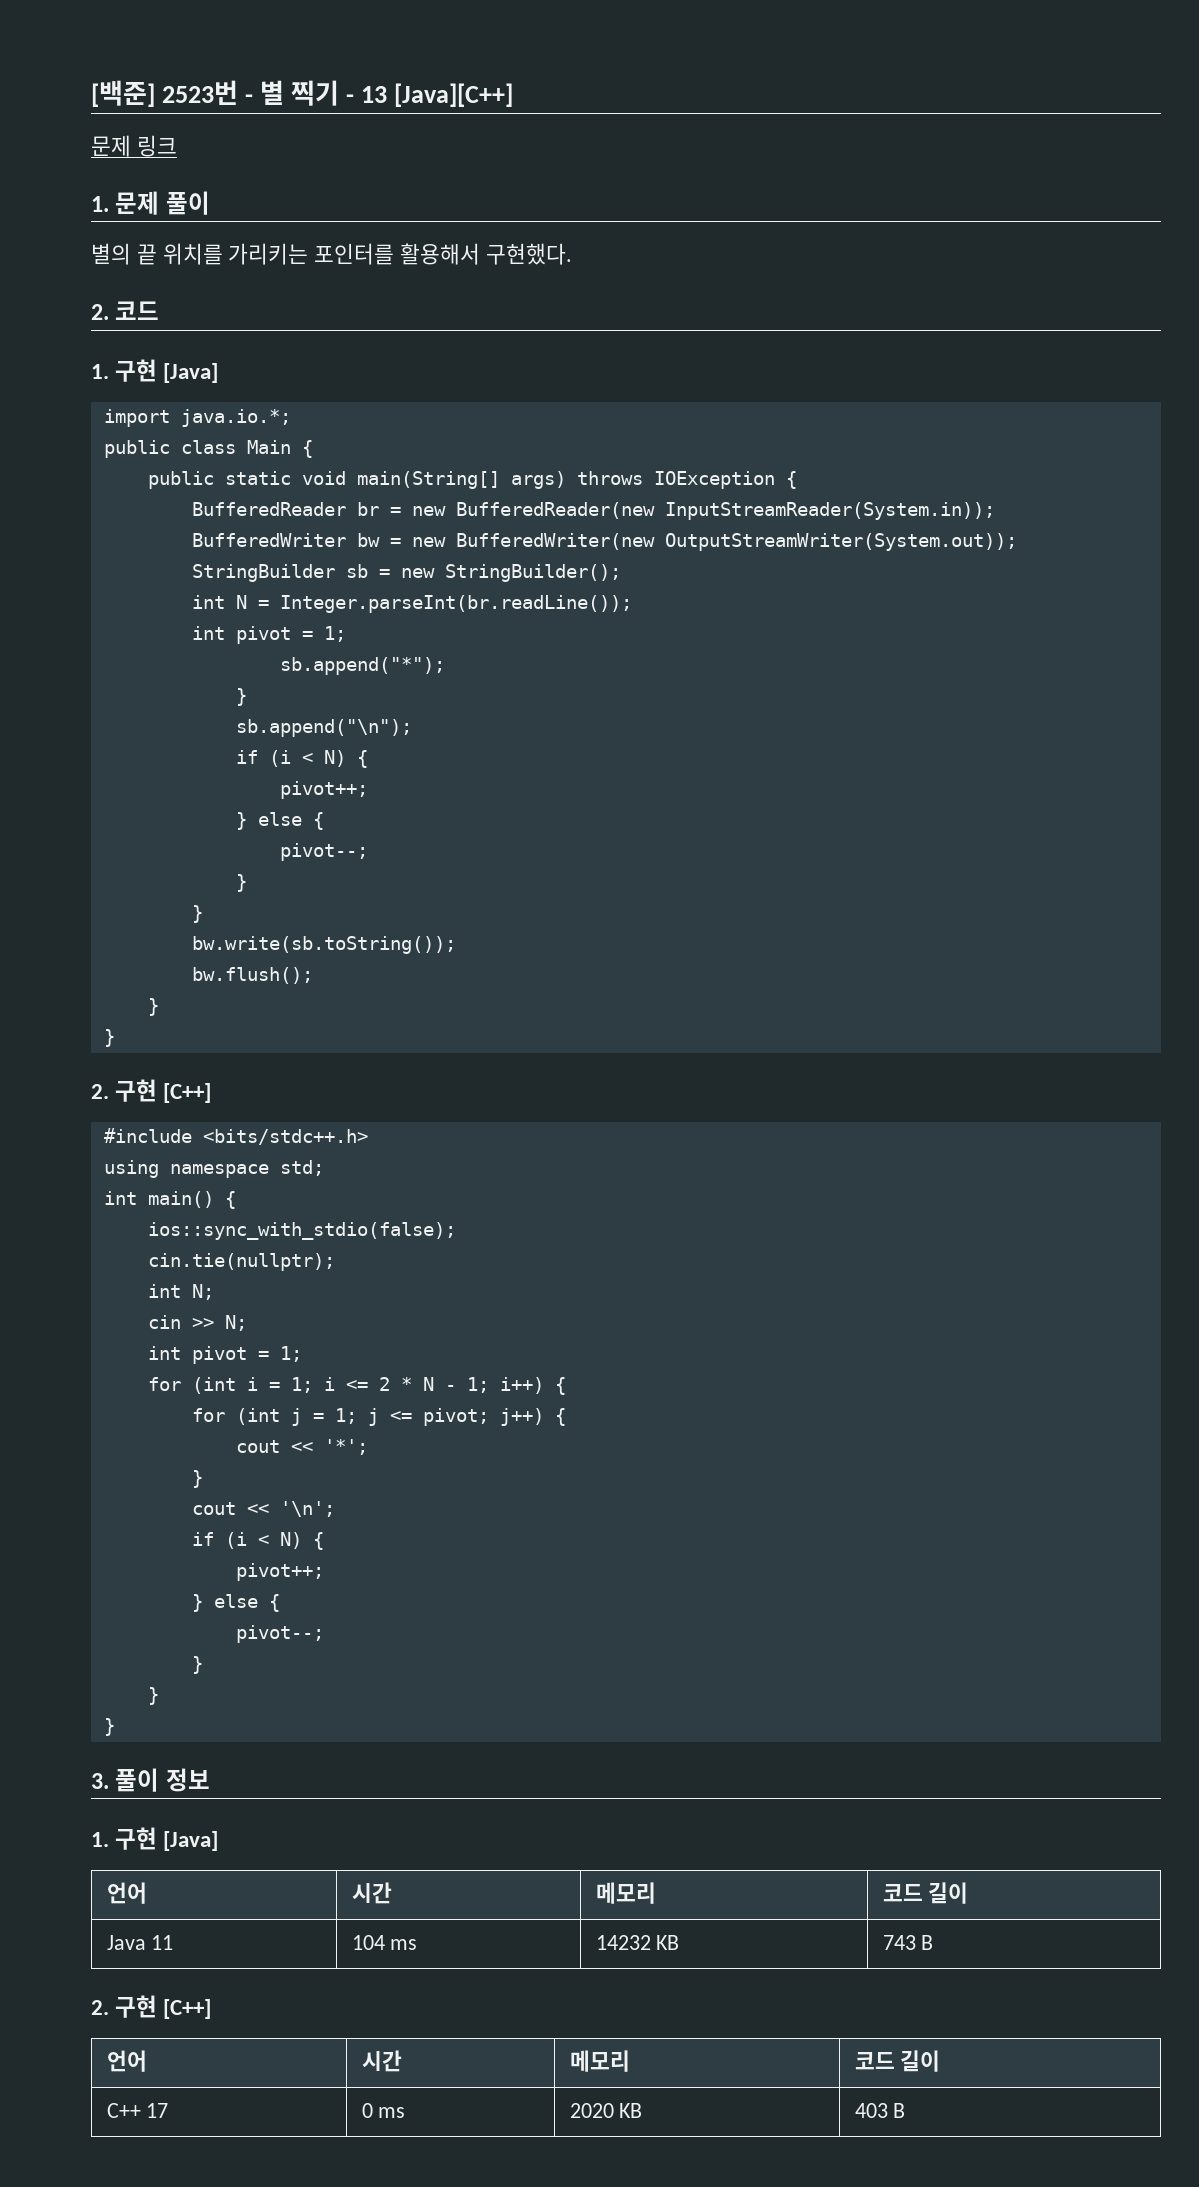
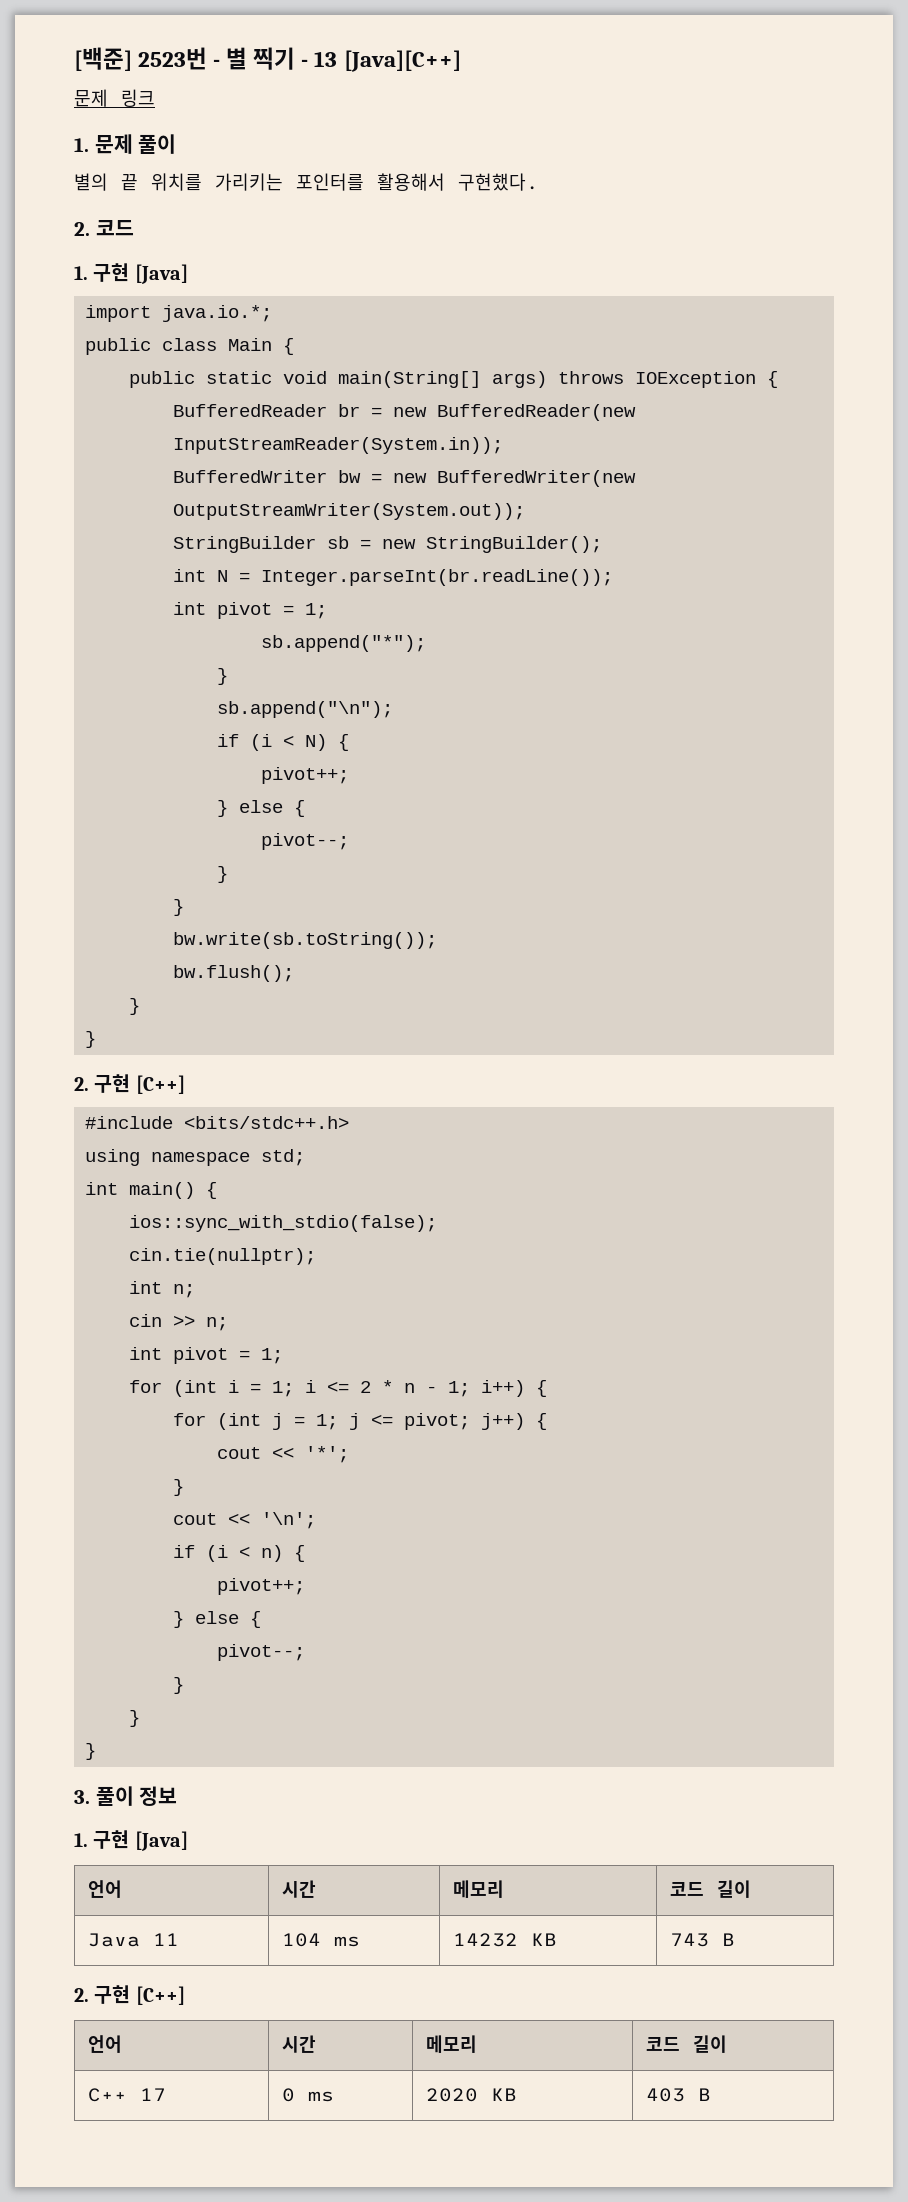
[191,1284,214,1300] N; -> [172,1284,195,1298] n;
[224,1315,247,1331] N; -> [205,1317,228,1331] n;
[422,1377,434,1391] N -> [403,1383,415,1393] n
[279,1532,302,1549] N) -> [260,1545,283,1562] n)

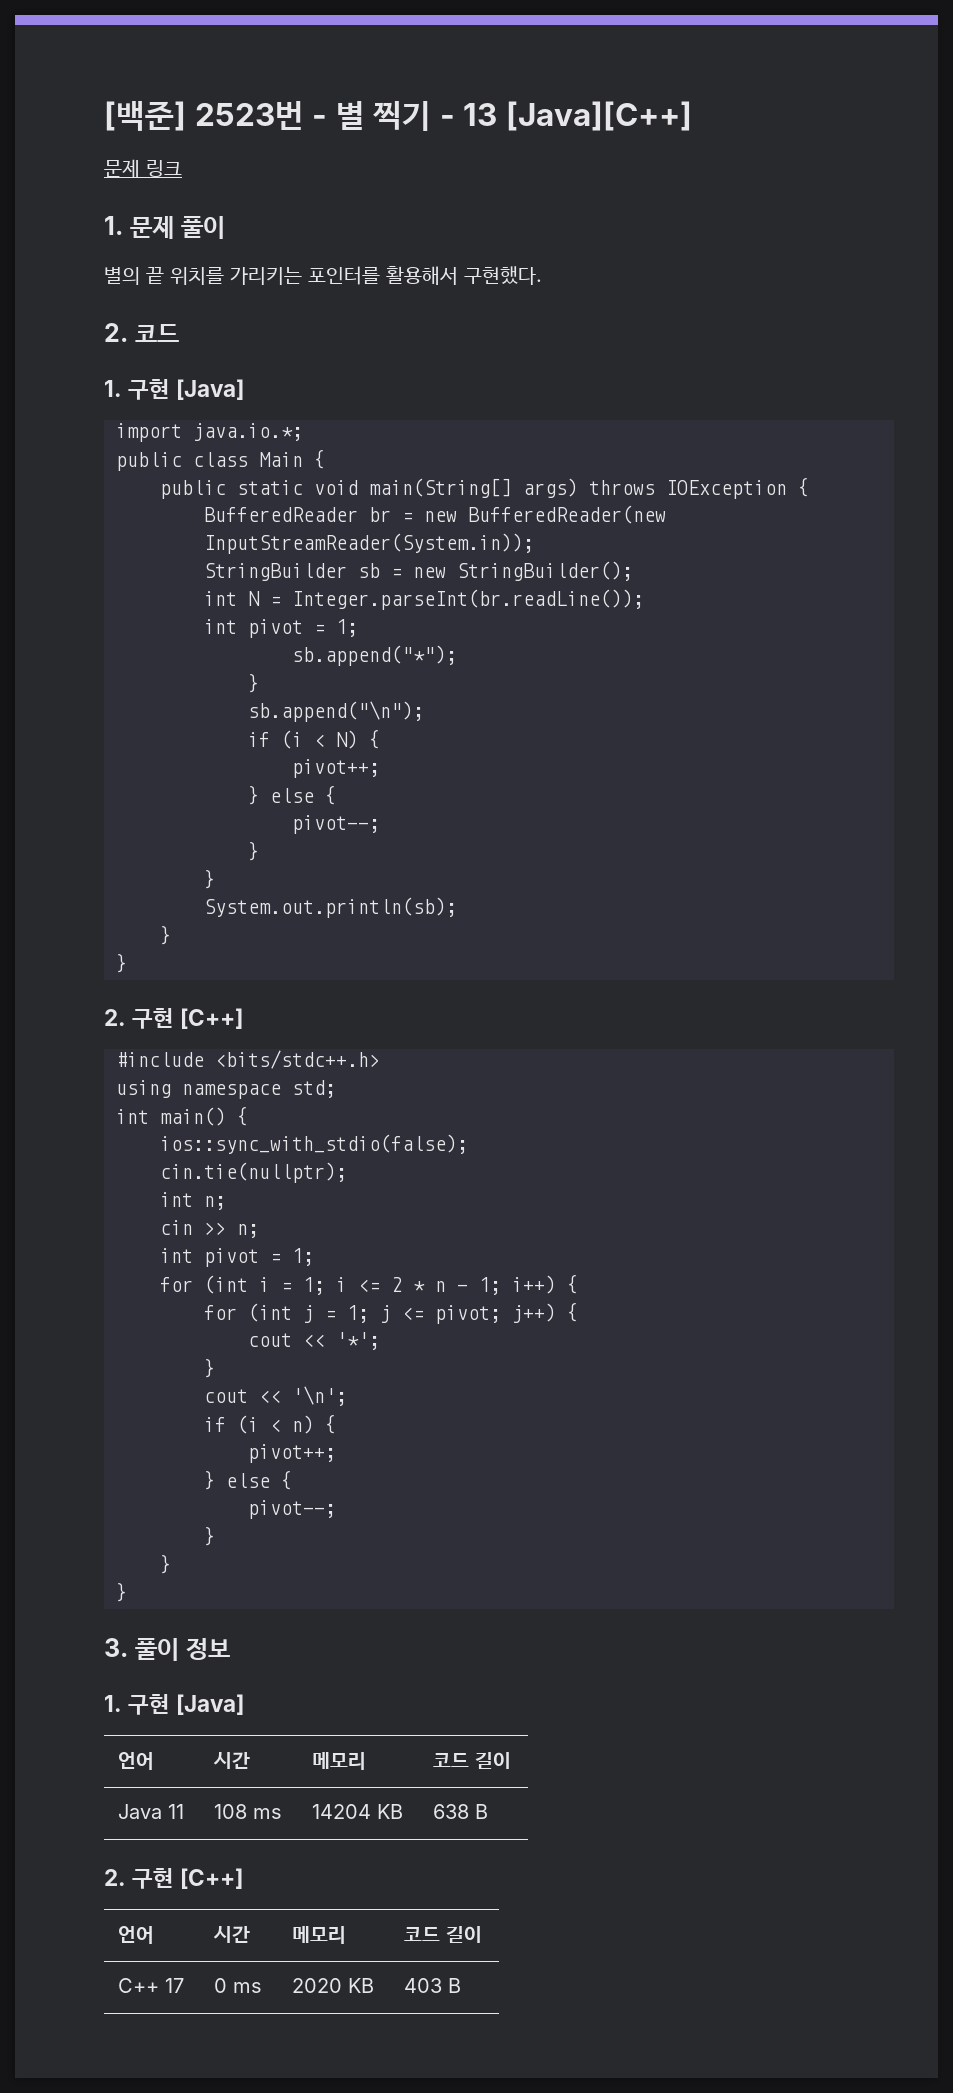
[172,470,636,487] [172,503,525,520] // BufferedWriter bw = new BufferedWriter(new OutputStreamWriter(System.out)); -> (534, 543) none
[172,932,437,949] [172,965,294,982] bw.write(sb.toString()); // bw.flush(); -> [204,897,457,918] System.out.println(sb);
[281,1933,360,1947] [452,1933,557,1947] [669,1933,709,1947] 104 ms | 14232 KB | 743 -> [214,1804,283,1819] [312,1804,404,1819] [433,1804,470,1819] 108 ms | 14204 KB | 638

